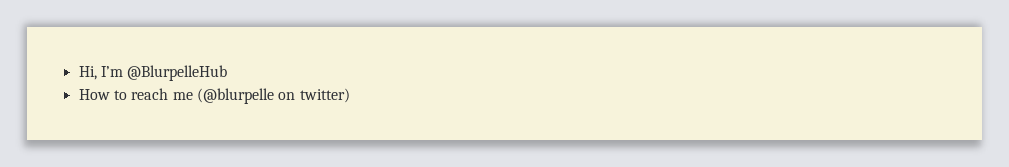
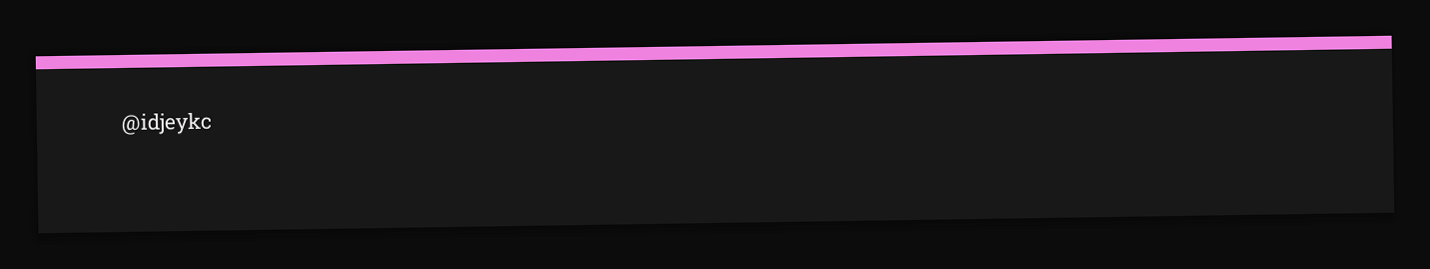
[78,65,228,81] [78,88,350,104] Hi, I’m @BlurpelleHub // How to reach me (@blurpelle on twitter) -> [121,112,212,136] @idjeykc

